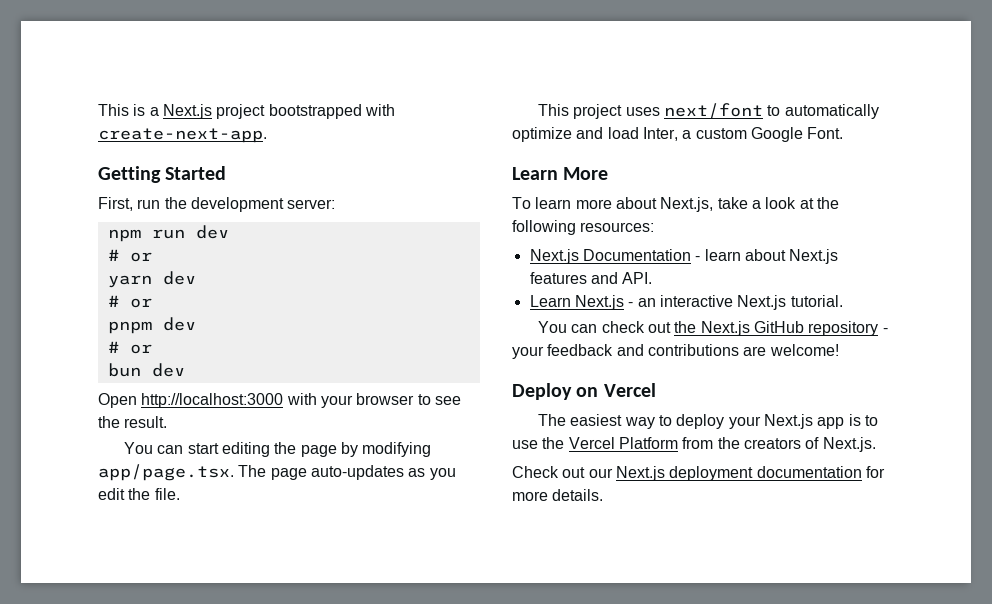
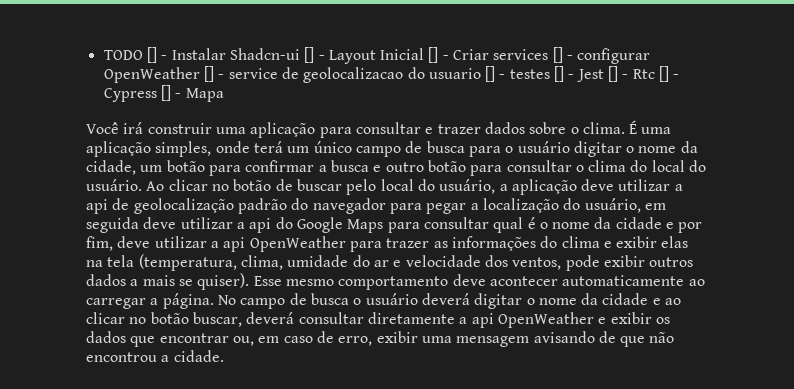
[98,104,395,119] [98,128,267,143] [98,166,227,183] [98,197,336,212] [107,225,229,242] [107,249,152,262] [107,271,196,288] [107,295,152,308] [107,317,196,334] [107,341,152,354] [107,363,185,377] [98,393,461,408] [98,416,168,428] [124,442,432,457] [98,464,456,481] [98,488,180,500] [538,103,879,119] [512,127,844,142] [512,167,609,180] [512,197,839,212] [512,220,655,235] [529,249,839,264] [529,272,653,284] [529,295,843,310] [538,321,888,336] [512,344,839,359] [512,383,656,400] [538,414,878,429] [512,437,876,452] [512,466,885,481] [512,489,604,501] This is a Next.js project bootstrapped with create-next-app. // Getting Started // First, run the development server: // npm run dev // # or // yarn dev // # or // pnpm dev // # or // bun dev // Open http://localhost:3000 with your browser to see the result. // You can start editing the page by modifying app/page.tsx. The page auto-updates as you edit the file. // This project uses next/font to automatically optimize and load Inter, a custom Google Font. // Learn More // To learn more about Next.js, take a look at the following resources: // Next.js Documentation - learn about Next.js features and API. // Learn Next.js - an interactive Next.js tutorial. // You can check out the Next.js GitHub repository - your feedback and contributions are welcome! // Deploy on Vercel // The easiest way to deploy your Next.js app is to use the Vercel Platform from the creators of Next.js. // Check out our Next.js deployment documentation for more details. -> [103,47,651,64] [103,66,680,83] [103,85,224,102] [86,120,672,138] [86,141,698,157] [86,160,707,176] [86,179,683,195] [86,198,666,214] [86,217,703,233] [86,236,689,252] [86,254,694,271] [86,273,705,290] [86,293,682,309] [86,312,670,328] [86,331,675,347] [86,350,224,362] TODO [] - Instalar Shadcn-ui [] - Layout Inicial [] - Criar services [] - configurar OpenWeather [] - service de geolocalizacao do usuario [] - testes [] - Jest [] - Rtc [] - Cypress [] - Mapa // Você irá construir uma aplicação para consultar e trazer dados sobre o clima. É uma aplicação simples, onde terá um único campo de busca para o usuário digitar o nome da cidade, um botão para confirmar a busca e outro botão para consultar o clima do local do usuário. Ao clicar no botão de buscar pelo local do usuário, a aplicação deve utilizar a api de geolocalização padrão do navegador para pegar a localização do usuário, em seguida deve utilizar a api do Google Maps para consultar qual é o nome da cidade e por fim, deve utilizar a api OpenWeather para trazer as informações do clima e exibir elas na tela (temperatura, clima, umidade do ar e velocidade dos ventos, pode exibir outros dados a mais se quiser). Esse mesmo comportamento deve acontecer automaticamente ao carregar a página. No campo de busca o usuário deverá digitar o nome da cidade e ao clicar no botão buscar, deverá consultar diretamente a api OpenWeather e exibir os dados que encontrar ou, em caso de erro, exibir uma mensagem avisando de que não encontrou a cidade.

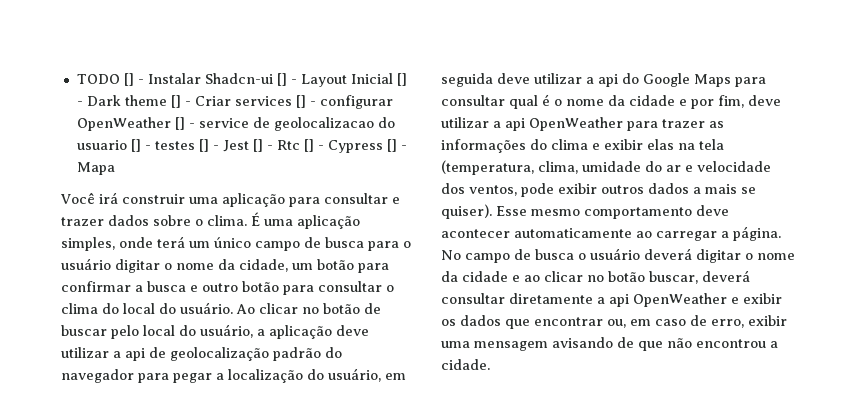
(449, 57) none -> [86,95,191,108] Dark theme [] -

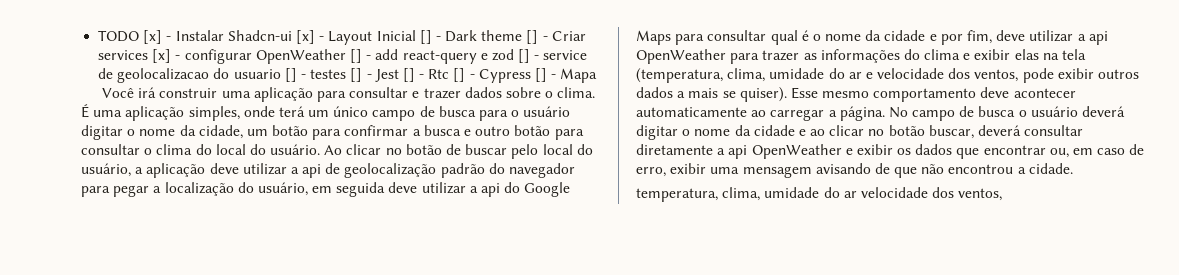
[123,73,134,86] [] -> [143,30,163,44] [x]
[276,73,287,86] [] -> [295,30,315,44] [x]
[295,95,306,108] [] -> [152,49,172,63] [x]
(195, 125) none -> [375,49,540,64] add react-query e zod [] -
(490, 364) none -> [636,187,1003,202] // temperatura, clima, umidade do ar velocidade dos ventos,

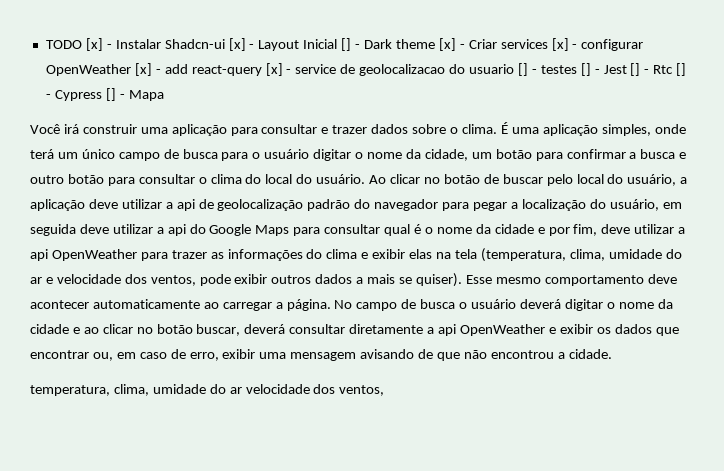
[526,30,539,44] [] -> [438,38,456,51] [x]
[349,49,362,63] [] -> [134,63,152,76] [x]
[480,49,531,63] e zod [] -> [265,63,283,76] [x]

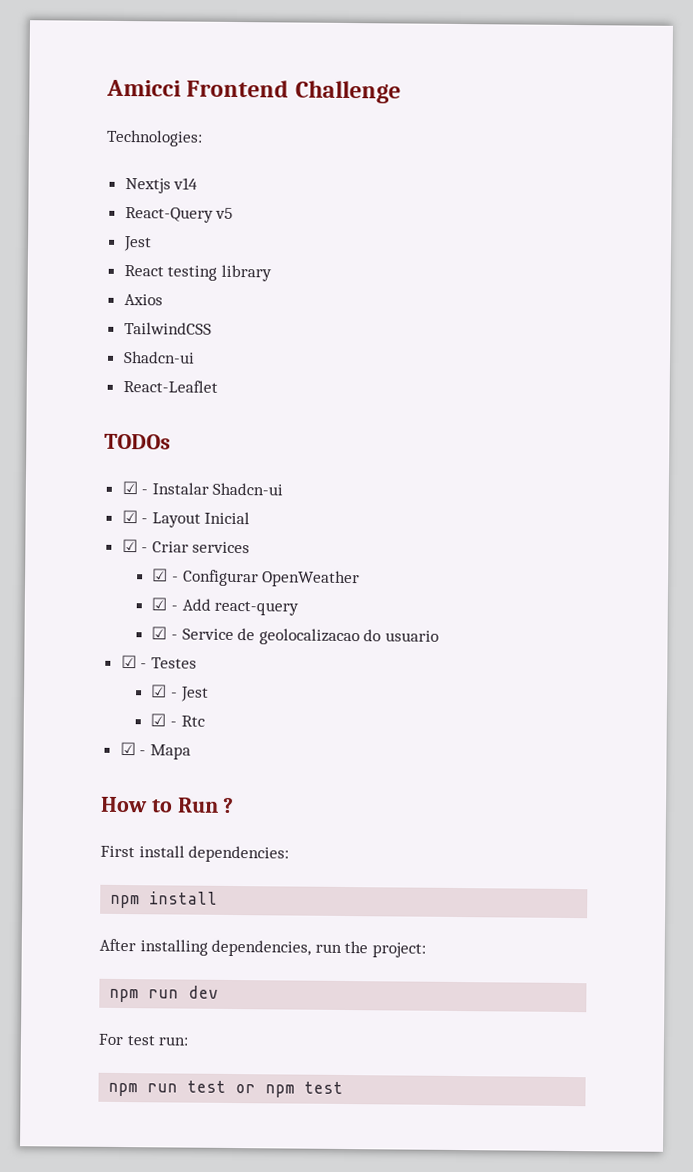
[45,38,103,51] TODO [x] -> [106,79,401,104] [106,129,203,147] [124,177,199,194] [124,207,234,223] [122,235,152,252] [123,264,272,282] [123,294,163,306] [123,322,212,335] [122,351,195,364] [122,380,218,393] [104,433,171,450] [121,480,138,495] Amicci Frontend Challenge // Technologies: // Nextjs v14 // React-Query v5 // Jest // React testing library // Axios // TailwindCSS // Shadcn-ui // React-Leaflet // TODOs // ☑
[228,38,246,51] [x] -> [121,509,138,524] // ☑
[341,38,644,51] [45,63,337,76] [] - Dark theme [x] - Criar services [x] - configurar OpenWeather [x] - add react-query [x] - service -> [121,538,251,554] [152,568,361,588] [151,597,300,616] [151,626,234,640] // ☑ - Criar services // ☑ - Configurar OpenWeather // ☑ - Add react-query // ☑ - Service
[517,63,591,76] [] - testes [] -> [120,654,197,669] [151,684,168,698] // ☑ - Testes // ☑
[630,63,641,76] [] -> [150,713,167,727] // ☑
[676,63,687,76] [45,88,164,101] [30,122,686,136] [30,149,687,161] [30,174,688,186] [30,199,682,211] [30,224,686,236] [30,248,682,262] [30,273,677,287] [30,299,673,311] [30,324,679,336] [30,349,612,361] [30,384,385,396] [] - Cypress [] - Mapa // Você irá construir uma aplicação para consultar e trazer dados sobre o clima. É uma aplicação simples, onde terá um único campo de busca para o usuário digitar o nome da cidade, um botão para confirmar a busca e outro botão para consultar o clima do local do usuário. Ao clicar no botão de buscar pelo local do usuário, a aplicação deve utilizar a api de geolocalização padrão do navegador para pegar a localização do usuário, em seguida deve utilizar a api do Google Maps para consultar qual é o nome da cidade e por fim, deve utilizar a api OpenWeather para trazer as informações do clima e exibir elas na tela (temperatura, clima, umidade do ar e velocidade dos ventos, pode exibir outros dados a mais se quiser). Esse mesmo comportamento deve acontecer automaticamente ao carregar a página. No campo de busca o usuário deverá digitar o nome da cidade e ao clicar no botão buscar, deverá consultar diretamente a api OpenWeather e exibir os dados que encontrar ou, em caso de erro, exibir uma mensagem avisando de que não encontrou a cidade. // temperatura, clima, umidade do ar velocidade dos ventos, -> [119,741,191,760] [100,796,235,814] [100,845,290,863] [110,891,219,909] [99,938,426,958] [109,985,220,1003] [98,1033,189,1046] [108,1080,344,1098] // ☑ - Mapa // How to Run ? // First install dependencies: // npm install // After installing dependencies, run the project: // npm run dev // For test run: // npm run test or npm test

